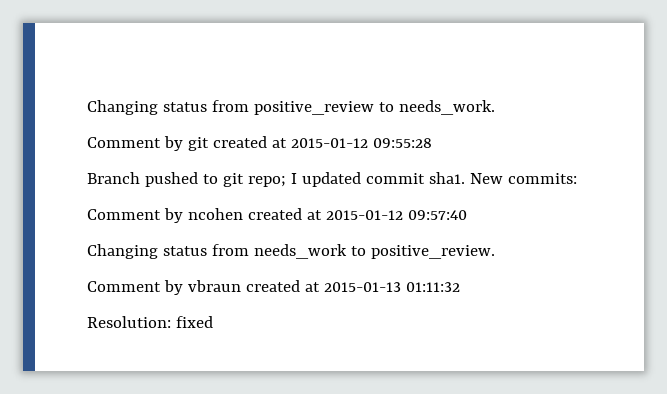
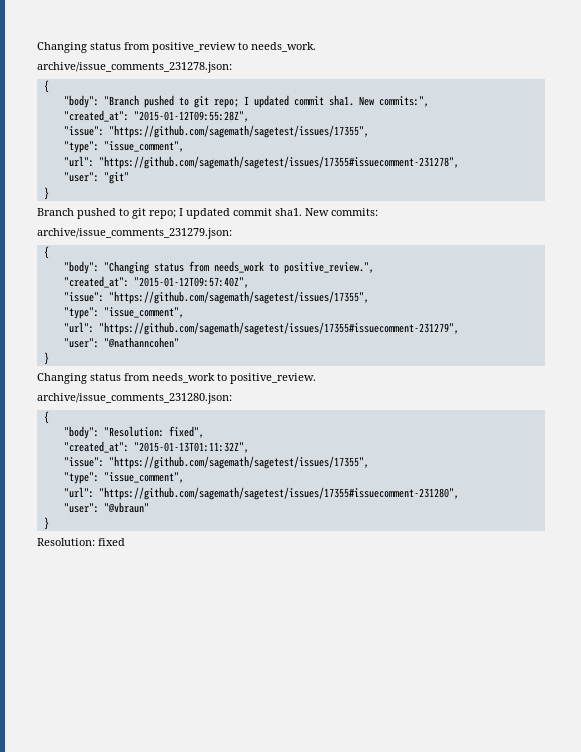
[87,136,432,151] Comment by git created at 2015-01-12 09:55:28 -> [37,62,232,73] [43,80,49,93] [63,95,429,108] [63,110,249,122] [63,125,369,138] [63,141,184,153] [63,156,459,169] [63,172,129,184] [43,187,49,200] archive/issue_comments_231278.json: // { // "body": "Branch pushed to git repo; I updated commit sha1. New commits:", // "created_at": "2015-01-12T09:55:28Z", // "issue": "https://github.com/sagemath/sagetest/issues/17355", // "type": "issue_comment", // "url": "https://github.com/sagemath/sagetest/issues/17355#issuecomment-231278", // "user": "git" // }
[87,208,467,223] Comment by ncohen created at 2015-01-12 09:57:40 -> [37,228,232,239] [43,246,49,259] [63,261,374,274] [63,276,249,288] [63,291,369,304] [63,307,184,319] [63,322,459,335] [63,337,179,348] [43,352,49,365] archive/issue_comments_231279.json: // { // "body": "Changing status from needs_work to positive_review.", // "created_at": "2015-01-12T09:57:40Z", // "issue": "https://github.com/sagemath/sagetest/issues/17355", // "type": "issue_comment", // "url": "https://github.com/sagemath/sagetest/issues/17355#issuecomment-231279", // "user": "@nathanncohen" // }
[87,280,460,295] Comment by vbraun created at 2015-01-13 01:11:32 -> [37,393,232,404] [43,411,49,424] [63,426,204,439] [63,441,249,453] [63,456,369,469] [63,472,184,484] [63,487,459,500] [63,502,149,513] [43,517,49,530] archive/issue_comments_231280.json: // { // "body": "Resolution: fixed", // "created_at": "2015-01-13T01:11:32Z", // "issue": "https://github.com/sagemath/sagetest/issues/17355", // "type": "issue_comment", // "url": "https://github.com/sagemath/sagetest/issues/17355#issuecomment-231280", // "user": "@vbraun" // }

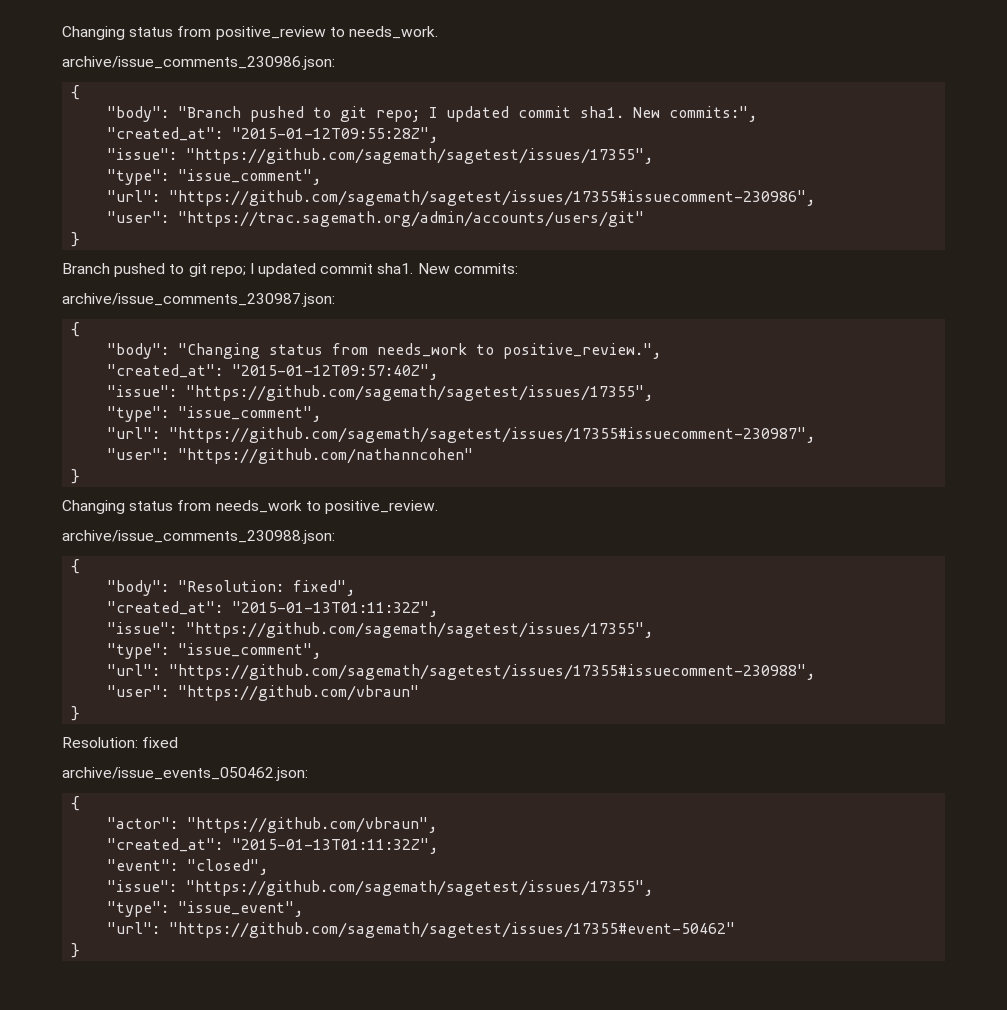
[37,62,232,73] archive/issue_comments_231278.json: -> [62,56,335,70] archive/issue_comments_230986.json:
[98,156,459,169] [63,172,129,184] "https://github.com/sagemath/sagetest/issues/17355#issuecomment-231278", // "user": "git" -> [169,190,816,206] [107,211,645,227] "https://github.com/sagemath/sagetest/issues/17355#issuecomment-230986", // "user": "https://trac.sagemath.org/admin/accounts/users/git"
[37,228,232,239] archive/issue_comments_231279.json: -> [62,293,335,307] archive/issue_comments_230987.json:
[98,322,459,335] [63,337,179,348] "https://github.com/sagemath/sagetest/issues/17355#issuecomment-231279", // "user": "@nathanncohen" -> [169,427,816,443] [107,448,474,464] "https://github.com/sagemath/sagetest/issues/17355#issuecomment-230987", // "user": "https://github.com/nathanncohen"
[37,393,232,404] archive/issue_comments_231280.json: -> [62,530,335,544] archive/issue_comments_230988.json:
[98,487,459,500] [63,502,149,513] "https://github.com/sagemath/sagetest/issues/17355#issuecomment-231280", // "user": "@vbraun" -> [169,664,816,680] [107,685,420,701] "https://github.com/sagemath/sagetest/issues/17355#issuecomment-230988", // "user": "https://github.com/vbraun"
(125, 542) none -> [62,767,308,781] [71,796,81,811] [107,817,438,833] [107,838,439,854] [107,859,269,875] [107,880,654,896] [107,901,304,917] [107,922,736,938] [71,943,81,958] // archive/issue_events_050462.json: // { // "actor": "https://github.com/vbraun", // "created_at": "2015-01-13T01:11:32Z", // "event": "closed", // "issue": "https://github.com/sagemath/sagetest/issues/17355", // "type": "issue_event", // "url": "https://github.com/sagemath/sagetest/issues/17355#event-50462" // }

